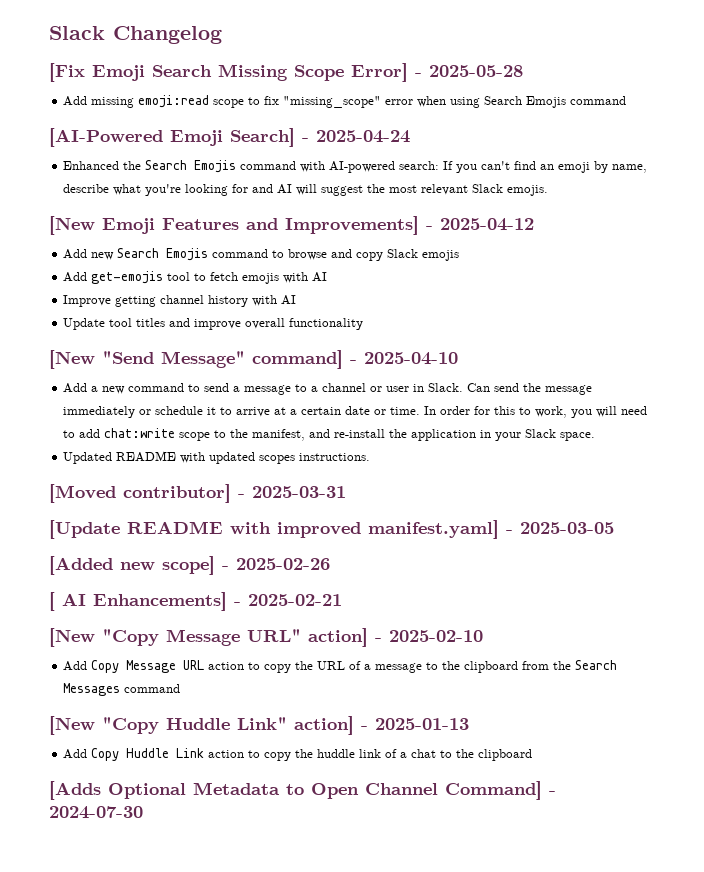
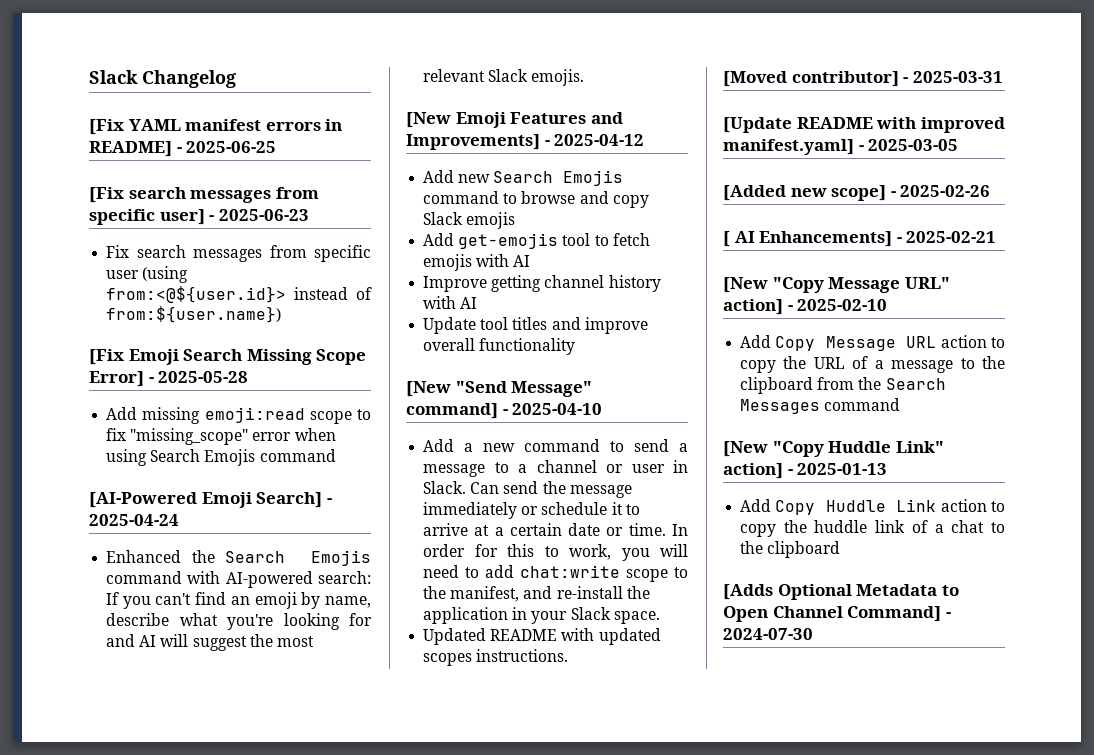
(222, 35) none -> [89,119,343,135] [89,141,277,157] [89,187,319,203] [89,209,309,225] [106,245,371,262] [106,266,189,283] [106,286,372,303] [106,306,282,323] // [Fix YAML manifest errors in README] - 2025-06-25 // [Fix search messages from specific user] - 2025-06-23 // Fix search messages from specific user (using from:<@${user.id}> instead of from:${user.name})

